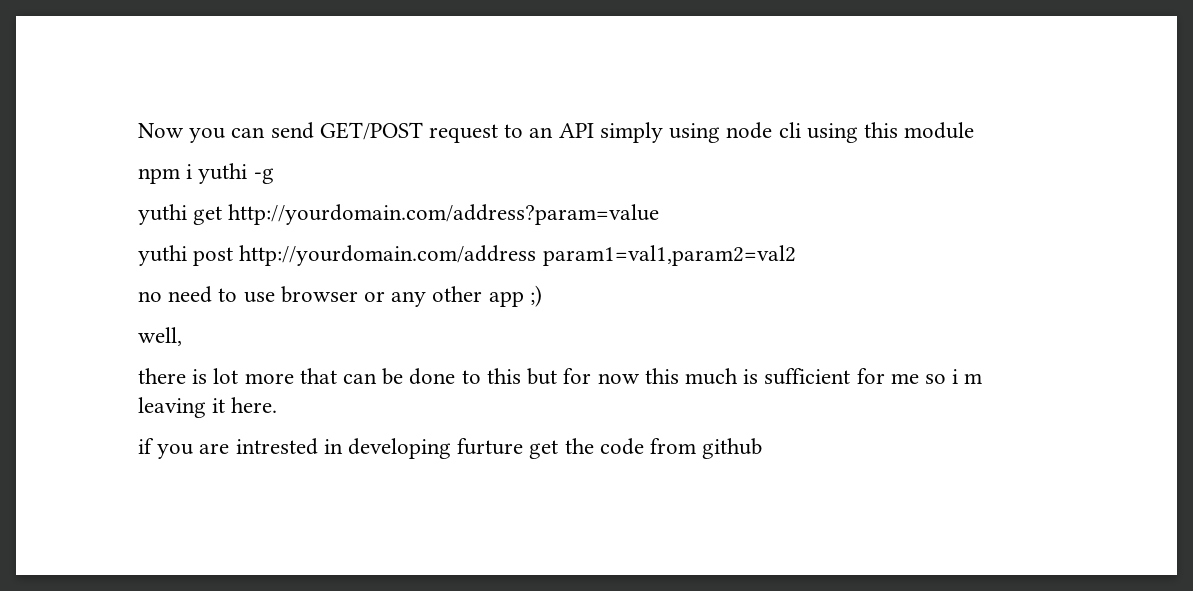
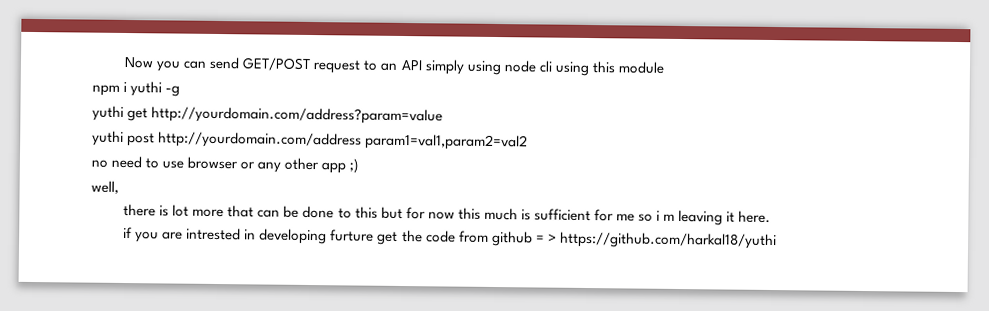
(763, 448) none -> [535,231,777,250] = > https://github.com/harkal18/yuthi

